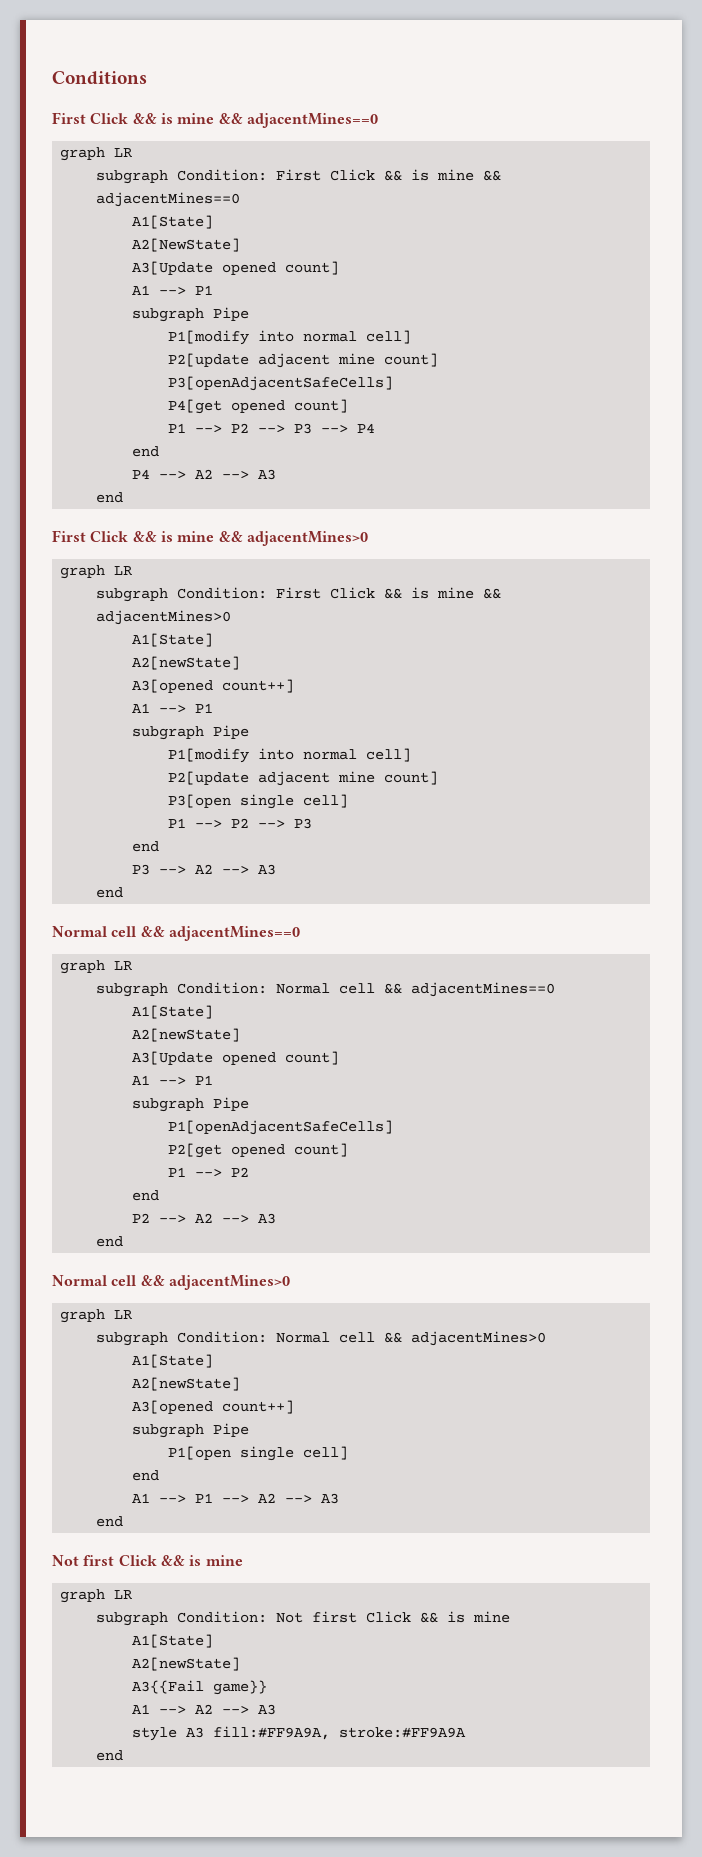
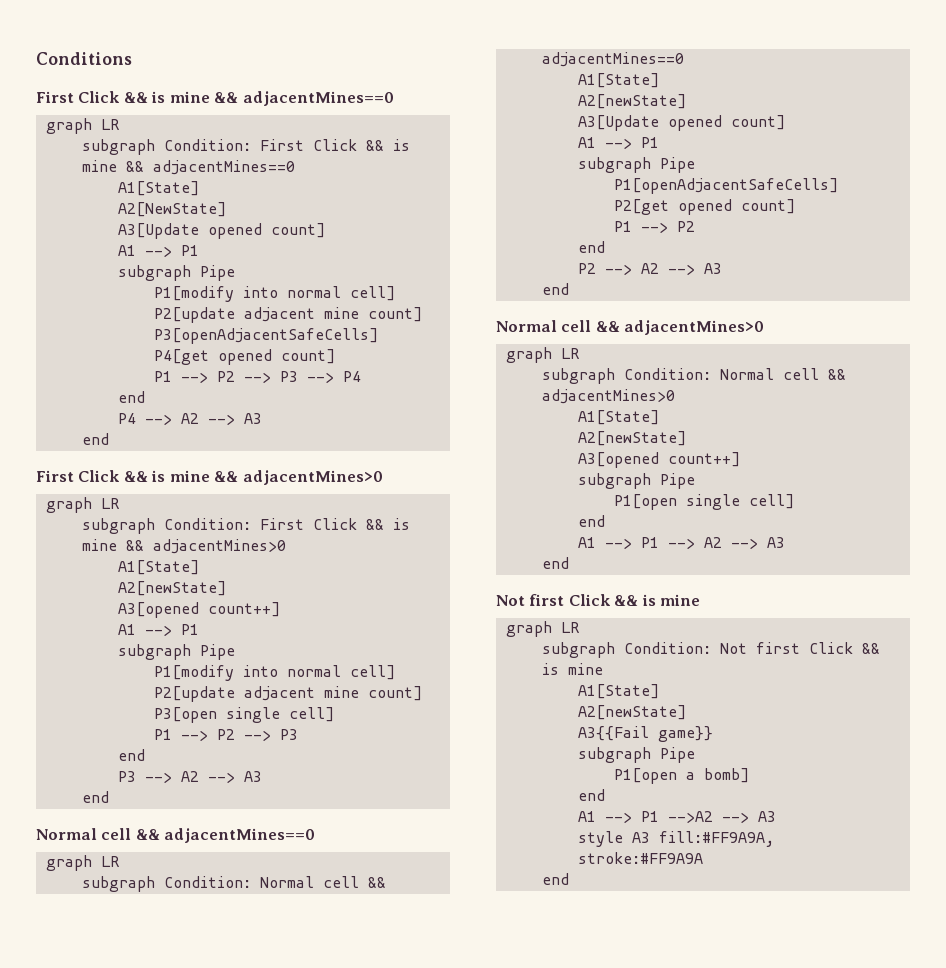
[132,1704,214,1714] // A1 --> A2 -> [577,747,695,763] [613,768,749,784] [577,789,605,801] [577,811,713,823] // subgraph Pipe // P1[open a bomb] // end // A1 --> P1 -->A2

